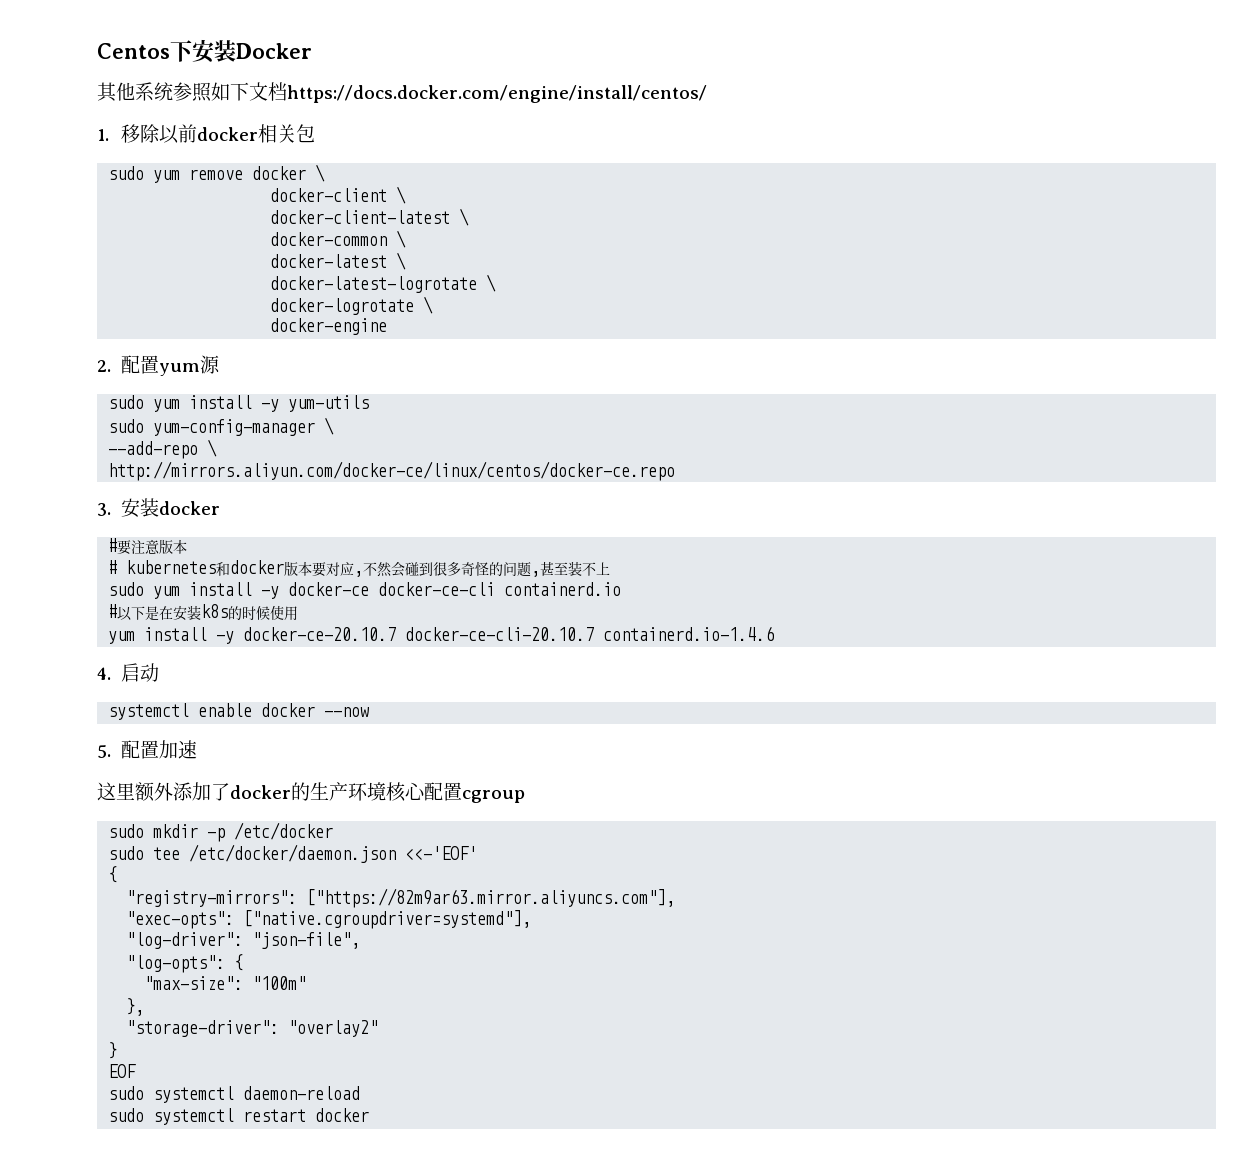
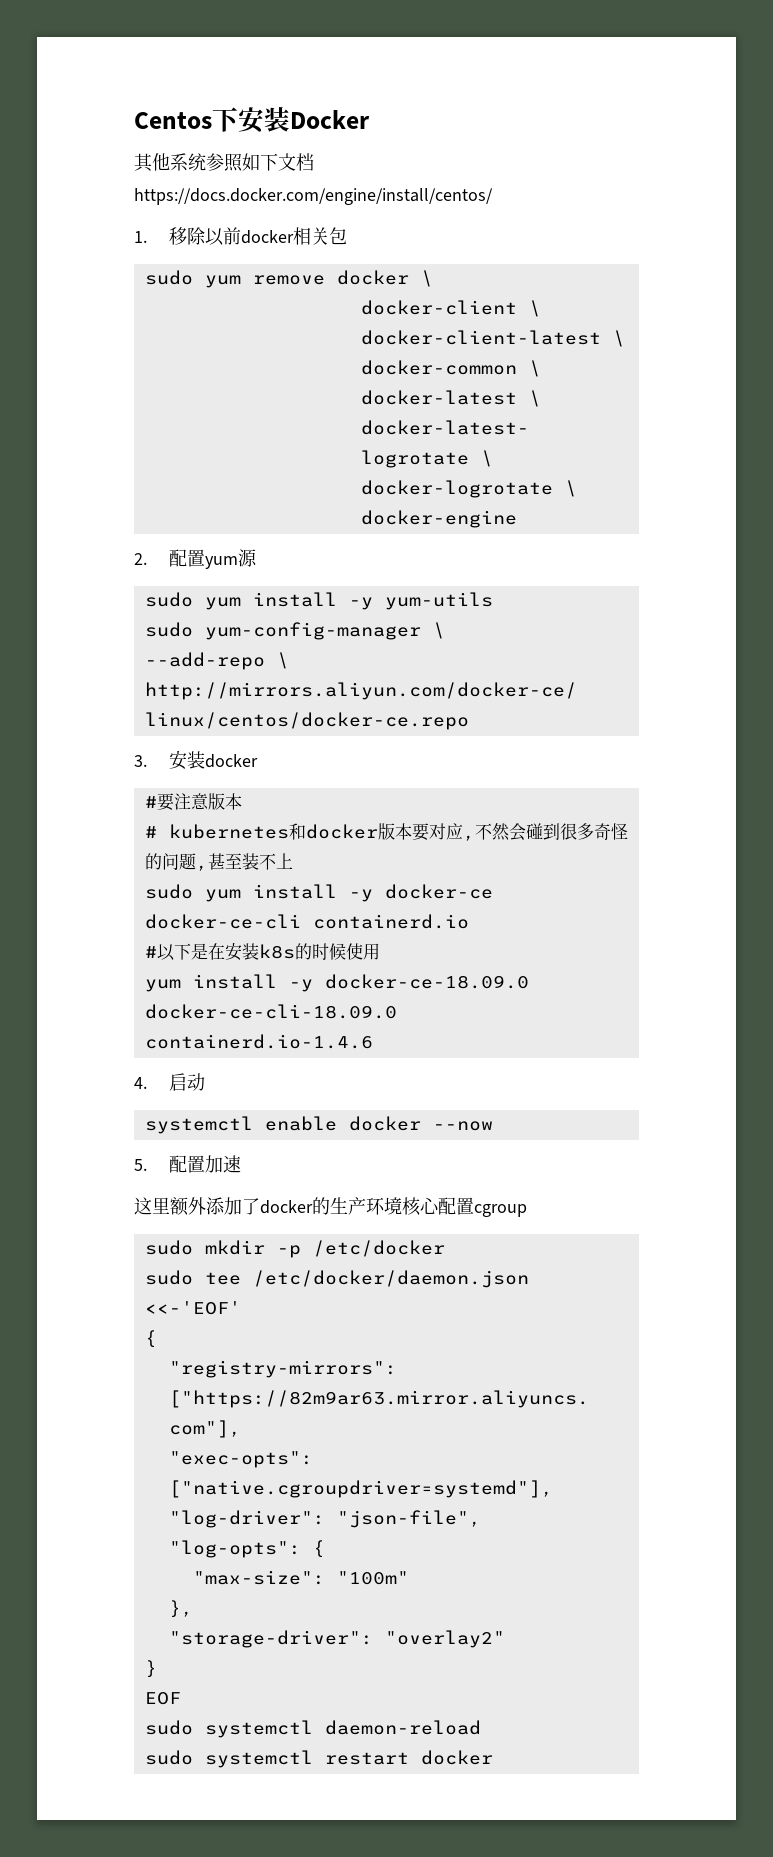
[243,627,595,641] docker-ce-20.10.7 docker-ce-cli-20.10.7 -> [324,974,529,989] [144,1004,397,1019] docker-ce-18.09.0 docker-ce-cli-18.09.0

